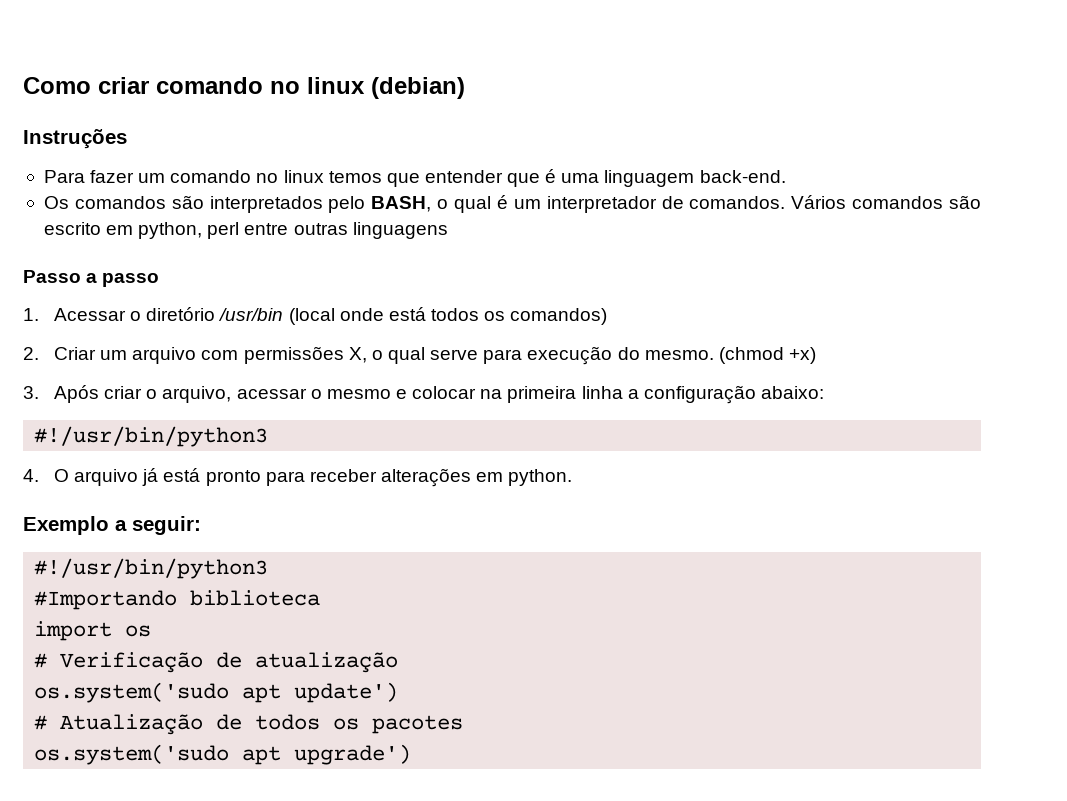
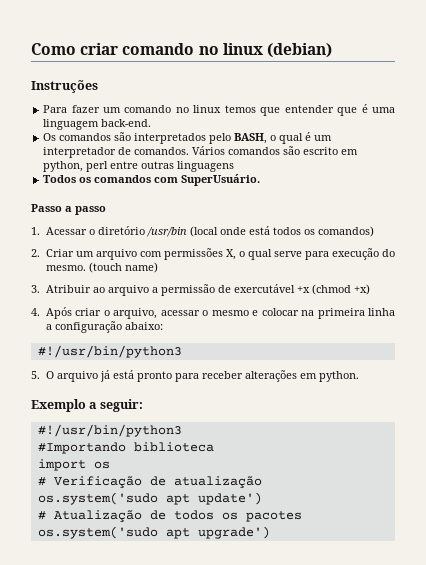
(448, 230) none -> [43,174,261,186] // Todos os comandos com SuperUsuário.
(714, 355) none -> [88,262,158,273] [31,284,310,296] (touch name) // 3. Atribuir ao arquivo a permissão de exercutável +x
[23,386,39,399] 3. -> [31,308,40,316] 4.
[23,469,39,482] 4. -> [31,371,40,379] 5.

